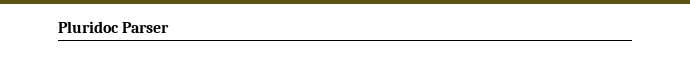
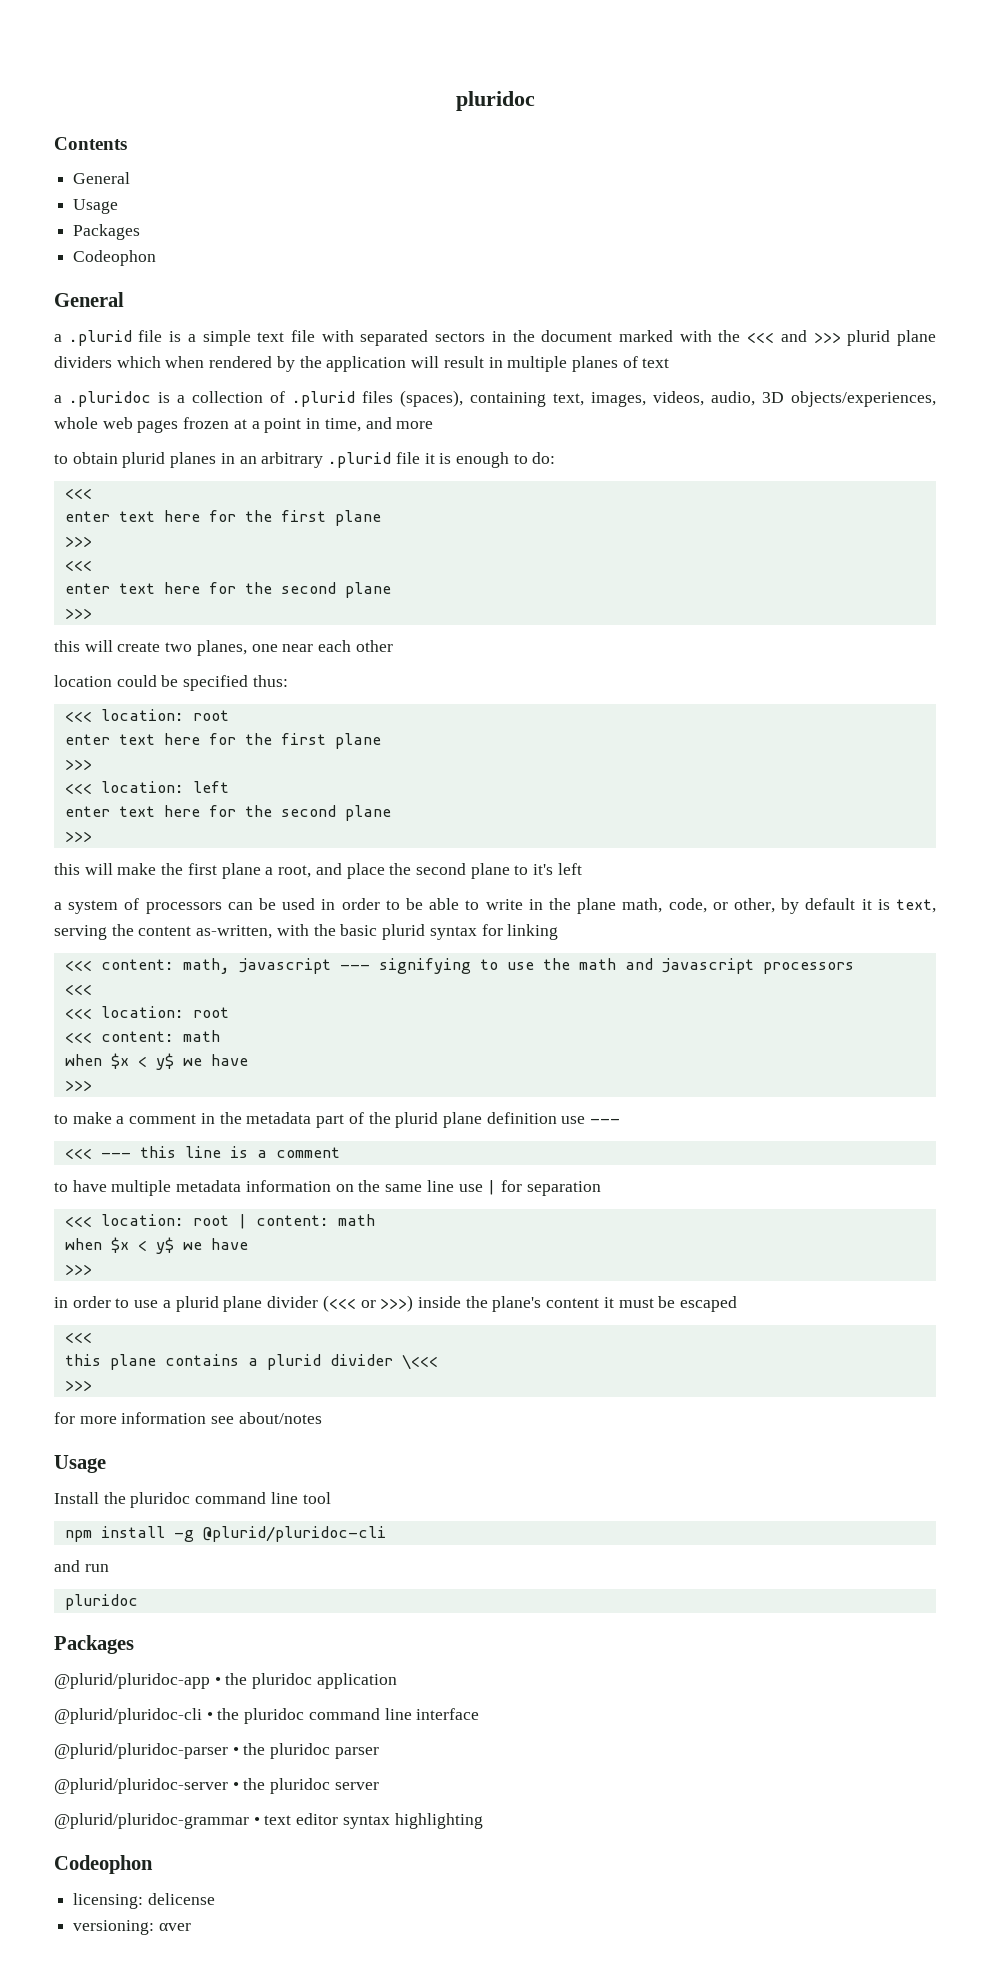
[58,21,170,33] Pluridoc Parser -> [455,91,535,111] [54,137,127,150] [73,172,131,184] [73,199,119,214] [73,224,141,240] [73,250,157,266] [54,292,124,307] [54,330,936,346] [54,356,670,372] [54,390,936,407] [54,417,434,433] [54,452,556,468] [64,488,92,499] [64,510,381,526] [64,536,92,547] [64,560,92,571] [64,582,391,598] [64,608,92,619] [54,640,393,656] [54,675,288,691] [64,709,229,722] [64,733,381,749] [64,759,92,770] [64,781,229,794] [64,805,391,821] [64,831,92,842] [54,863,582,879] [54,898,937,914] [54,924,559,940] [64,958,854,974] [64,984,92,995] [64,1006,229,1019] [64,1030,220,1043] [64,1053,248,1070] [64,1080,92,1091] [54,1112,621,1128] [64,1146,340,1159] [54,1180,601,1196] [64,1214,375,1229] [64,1237,248,1254] [64,1264,92,1275] [54,1295,738,1312] [64,1332,92,1343] [64,1354,438,1370] [64,1380,92,1391] [54,1412,322,1424] [54,1455,106,1473] [54,1492,331,1508] [64,1526,386,1542] [54,1560,109,1572] [64,1594,138,1610] [54,1635,134,1654] [54,1673,397,1689] [54,1708,480,1724] [54,1743,379,1759] [54,1778,379,1794] [54,1813,483,1829] [54,1855,153,1874] [73,1893,215,1909] [73,1920,191,1935] pluridoc // Contents // General // Usage // Packages // Codeophon // General // a .plurid file is a simple text file with separated sectors in the document marked with the <<< and >>> plurid plane dividers which when rendered by the application will result in multiple planes of text // a .pluridoc is a collection of .plurid files (spaces), containing text, images, videos, audio, 3D objects/experiences, whole web pages frozen at a point in time, and more // to obtain plurid planes in an arbitrary .plurid file it is enough to do: // <<< // enter text here for the first plane // >>> // <<< // enter text here for the second plane // >>> // this will create two planes, one near each other // location could be specified thus: // <<< location: root // enter text here for the first plane // >>> // <<< location: left // enter text here for the second plane // >>> // this will make the first plane a root, and place the second plane to it's left // a system of processors can be used in order to be able to write in the plane math, code, or other, by default it is text, serving the content as-written, with the basic plurid syntax for linking // <<< content: math, javascript --- signifying to use the math and javascript processors // <<< // <<< location: root // <<< content: math // when $x < y$ we have // >>> // to make a comment in the metadata part of the plurid plane definition use --- // <<< --- this line is a comment // to have multiple metadata information on the same line use | for separation // <<< location: root | content: math // when $x < y$ we have // >>> // in order to use a plurid plane divider (<<< or >>>) inside the plane's content it must be escaped // <<< // this plane contains a plurid divider \<<< // >>> // for more information see about/notes // Usage // Install the pluridoc command line tool // npm install -g @plurid/pluridoc-cli // and run // pluridoc // Packages // @plurid/pluridoc-app • the pluridoc application // @plurid/pluridoc-cli • the pluridoc command line interface // @plurid/pluridoc-parser • the pluridoc parser // @plurid/pluridoc-server • the pluridoc server // @plurid/pluridoc-grammar • text editor syntax highlighting // Codeophon // licensing: delicense // versioning: αver

